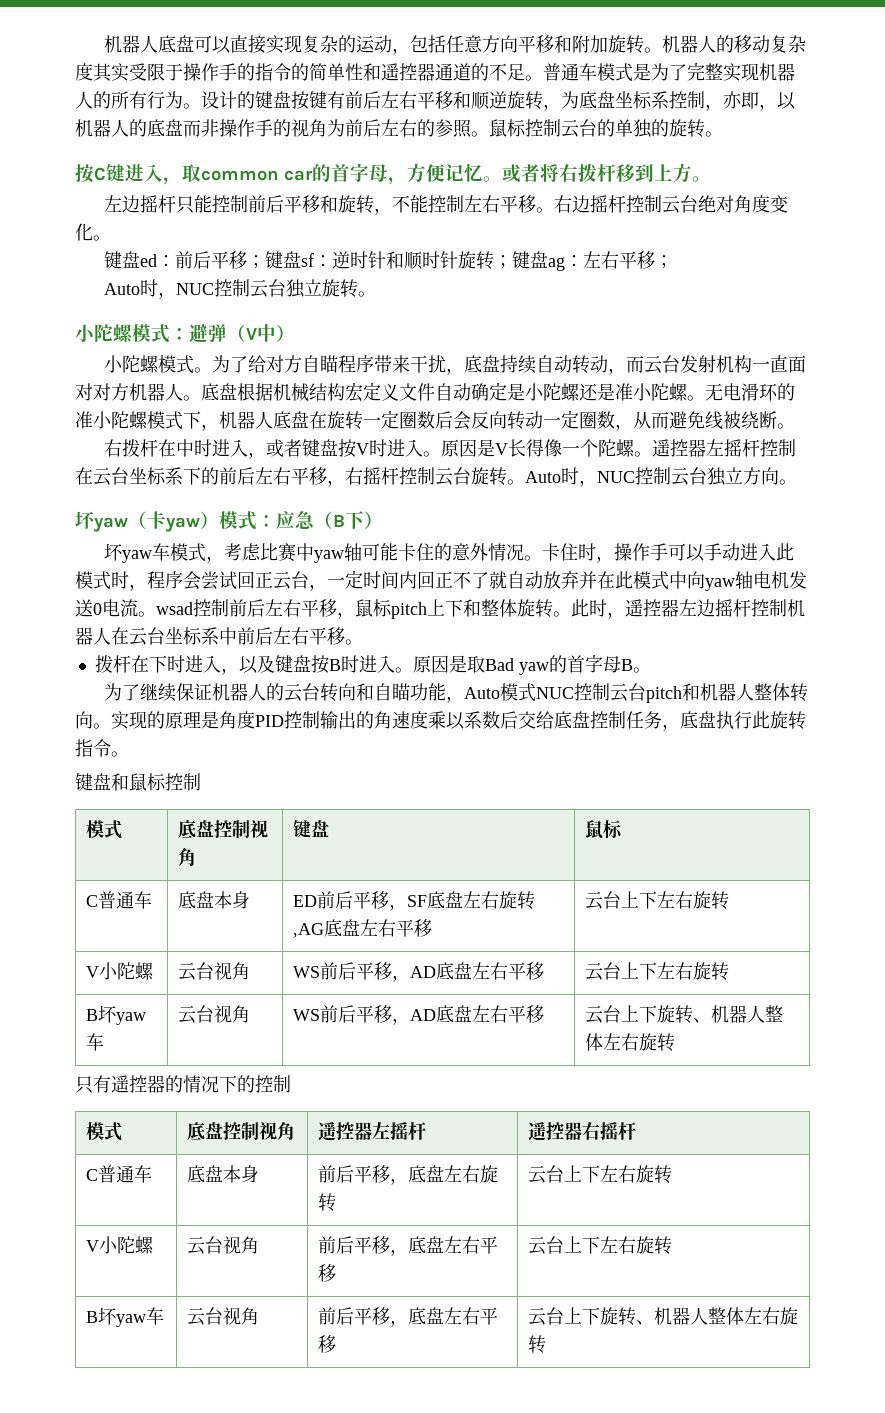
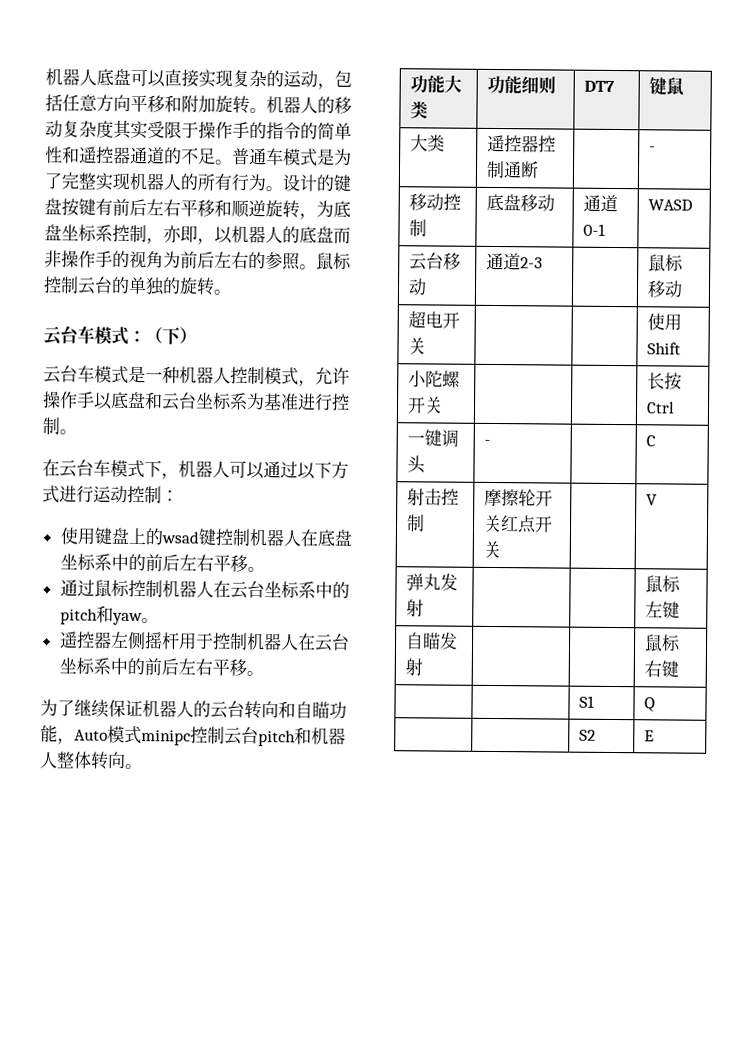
[75,163,711,185] [104,195,789,215] [75,223,111,241] [104,251,674,271] [104,279,377,299] [75,323,295,343] [104,355,807,375] [75,382,795,402] [75,410,795,431] [104,439,797,459] [75,467,797,487] [75,511,383,532] [104,543,795,563] [75,570,807,591] [75,599,805,619] [75,627,363,646] [94,654,633,675] 按C键进入，取common car的首字母，方便记忆。或者将右拨杆移到上方。 // 左边摇杆只能控制前后平移和旋转，不能控制左右平移。右边摇杆控制云台绝对角度变化。 // 键盘ed：前后平移；键盘sf：逆时针和顺时针旋转；键盘ag：左右平移； // Auto时，NUC控制云台独立旋转。 // 小陀螺模式：避弹（V中） // 小陀螺模式。为了给对方自瞄程序带来干扰，底盘持续自动转动，而云台发射机构一直面对对方机器人。底盘根据机械结构宏定义文件自动确定是小陀螺还是准小陀螺。无电滑环的准小陀螺模式下，机器人底盘在旋转一定圈数后会反向转动一定圈数，从而避免线被绕断。 // 右拨杆在中时进入，或者键盘按V时进入。原因是V长得像一个陀螺。遥控器左摇杆控制在云台坐标系下的前后左右平移，右摇杆控制云台旋转。Auto时，NUC控制云台独立方向。 // 坏yaw（卡yaw）模式：应急（B下） // 坏yaw车模式，考虑比赛中yaw轴可能卡住的意外情况。卡住时，操作手可以手动进入此模式时，程序会尝试回正云台，一定时间内回正不了就自动放弃并在此模式中向yaw轴电机发送0电流。wsad控制前后左右平移，鼠标pitch上下和整体旋转。此时，遥控器左边摇杆控制机器人在云台坐标系中前后左右平移。 // 拨杆在下时进入，以及键盘按B时进入。原因是取Bad yaw的首字母B -> [43,325,197,346] [43,365,350,387] [42,391,350,411] [42,417,77,435] [42,459,349,480] [42,485,179,504] [59,527,352,547] [59,553,265,573] [59,579,350,599] [59,605,159,626] [58,631,350,652] [58,657,247,676] 云台车模式：（下） // 云台车模式是一种机器人控制模式，允许操作手以底盘和云台坐标系为基准进行控制。 // 在云台车模式下，机器人可以通过以下方式进行运动控制： // 使用键盘上的wsad键控制机器人在底盘坐标系中的前后左右平移。 // 通过鼠标控制机器人在云台坐标系中的pitch和yaw。 // 遥控器左侧摇杆用于控制机器人在云台坐标系中的前后左右平移
[536,687,575,699] NUC -> [141,730,191,746] minipc
[111,711,806,731] [75,739,129,757] [75,773,201,791] [85,820,122,839] [177,820,268,838] [177,848,196,866] [292,820,329,838] [584,820,623,839] [85,891,152,909] [177,891,250,909] [292,891,535,911] [292,919,432,938] [584,891,729,910] [85,962,154,980] [177,962,250,981] [292,962,544,982] [584,962,729,981] [85,1005,146,1025] [85,1033,104,1051] [177,1005,250,1024] [292,1005,544,1025] [584,1005,783,1024] [584,1033,675,1052] [75,1075,291,1094] [85,1122,122,1141] [186,1122,295,1140] [317,1122,426,1141] [527,1122,636,1141] [85,1165,152,1183] [186,1165,259,1183] [317,1165,498,1185] [317,1193,336,1212] [527,1165,672,1184] [85,1236,154,1254] [186,1236,259,1255] [317,1236,498,1256] [317,1264,336,1282] [527,1236,672,1255] [85,1307,164,1327] [186,1307,259,1326] [317,1307,498,1327] [317,1335,336,1353] [527,1307,798,1326] [527,1335,546,1354] 实现的原理是角度PID控制输出的角速度乘以系数后交给底盘控制任务，底盘执行此旋转指令。 // 键盘和鼠标控制 // 模式 | 底盘控制视角 | 键盘 | 鼠标 // C普通车 | 底盘本身 | ED前后平移，SF底盘左右旋转,AG底盘左右平移 | 云台上下左右旋转 // V小陀螺 | 云台视角 | WS前后平移，AD底盘左右平移 | 云台上下左右旋转 // B坏yaw车 | 云台视角 | WS前后平移，AD底盘左右平移 | 云台上下旋转、机器人整体左右旋转 // 只有遥控器的情况下的控制 // 模式 | 底盘控制视角 | 遥控器左摇杆 | 遥控器右摇杆 // C普通车 | 底盘本身 | 前后平移，底盘左右旋转 | 云台上下左右旋转 // V小陀螺 | 云台视角 | 前后平移，底盘左右平移 | 云台上下左右旋转 // B坏yaw车 | 云台视角 | 前后平移，底盘左右平移 | 云台上下旋转、机器人整体左右旋转 -> [410,75,463,93] [410,101,429,119] [487,75,557,95] [584,80,616,93] [649,77,685,96] [410,134,446,152] [487,134,557,153] [486,160,540,179] [649,146,657,152] [409,193,462,211] [409,219,428,237] [486,193,556,212] [583,194,619,213] [583,223,607,236] [648,199,694,211] [409,252,462,271] [408,278,428,296] [486,252,544,271] [648,254,685,272] [647,280,684,298] [408,310,461,329] [408,337,427,355] [647,313,683,331] [647,342,682,355] [408,370,462,388] [407,396,444,414] [647,372,683,391] [646,401,676,414] [407,429,460,448] [407,455,427,474] [484,439,492,445] [646,435,657,447] [407,488,460,506] [406,514,426,532] [484,488,554,507] [483,514,554,534] [483,540,502,559] [646,494,659,506] [406,573,459,591] [406,599,425,617] [645,575,682,593] [645,601,681,619] [405,632,459,650] [405,658,424,676] [644,634,682,652] [644,660,680,678] [579,695,596,708] [644,697,656,712] [579,729,597,741] [644,730,655,742] // 功能大类 | 功能细则 | DT7 | 键鼠 // 大类 | 遥控器控制通断 | | - // 移动控制 | 底盘移动 | 通道0-1 | WASD // 云台移动 | 通道2-3 | | 鼠标移动 // 超电开关 | | | 使用Shift // 小陀螺开关 | | | 长按Ctrl // 一键调头 | - | | C // 射击控制 | 摩擦轮开关红点开关 | | V // 弹丸发射 | | | 鼠标左键 // 自瞄发射 | | | 鼠标右键 // | | S1 | Q // | | S2 | E

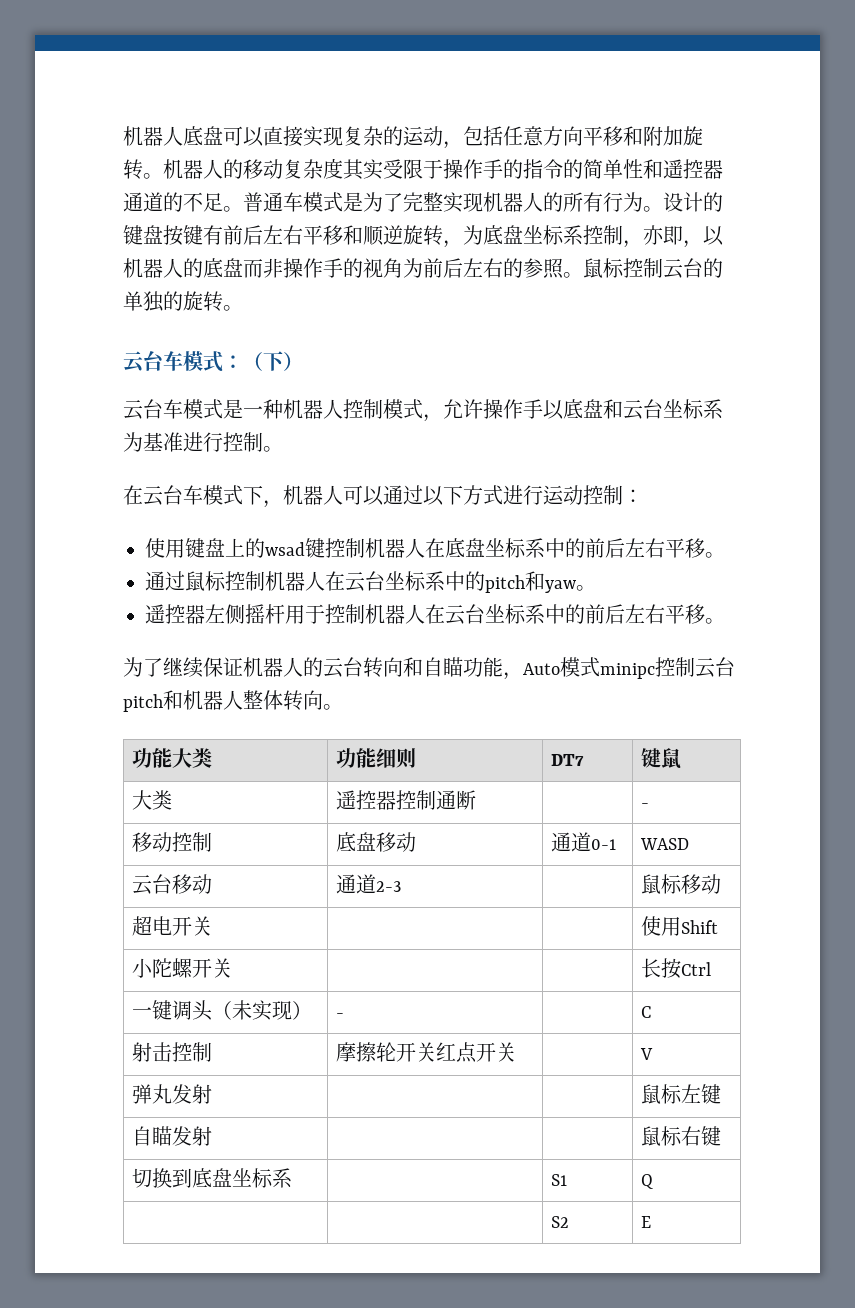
(427, 464) none -> [211,1000,312,1021] （未实现）
(680, 669) none -> [131,1168,292,1188] 切换到底盘坐标系

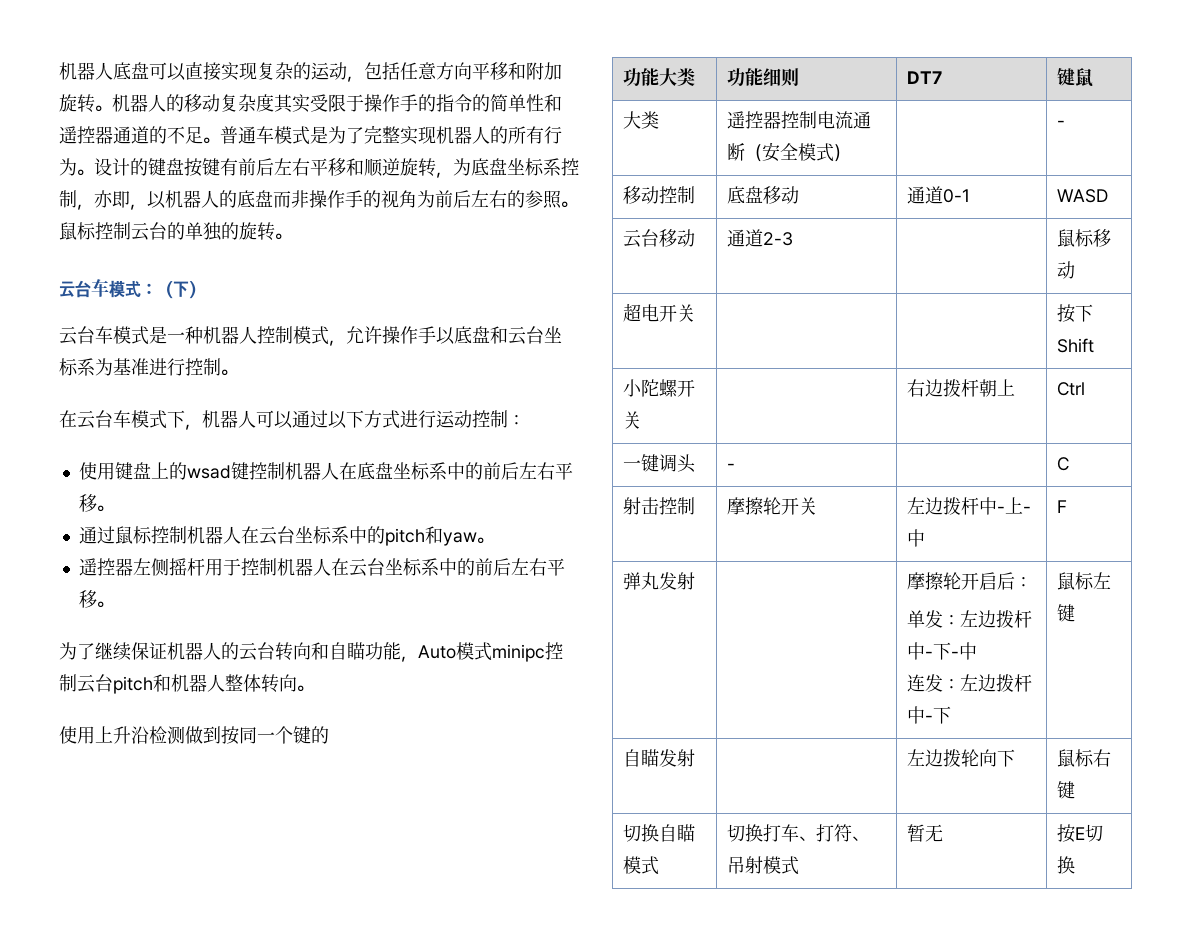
(343, 707) none -> [59,726,329,745] // 使用上升沿检测做到按同一个键的
(436, 800) none -> [817,111,854,129] 电流
(476, 800) none -> [745,142,852,162] （安全模式）
[640,916,681,936] 使用 -> [1057,304,1094,323] 按下
[640,958,681,979] | 长按 -> [907,379,1016,397] 右边拨杆朝上 |
[211,1000,312,1021] （未实现） -> (697, 463) none
[435,1042,516,1063] [639,1048,653,1060] [131,1084,212,1104] 红点开关 | | V // 弹丸发射 | | -> [907,497,1032,515] [907,529,926,547] [1057,500,1068,513] [623,572,696,590] [907,572,1033,590] [907,610,1033,628] [907,642,978,660] [907,674,1033,692] [907,706,952,724] | 左边拨杆中-上-中 | F // 弹丸发射 | | 摩擦轮开启后： // 单发：左边拨杆中-下-中 // 连发：左边拨杆中-下
(212, 1136) none -> [907,749,1016,767] 左边拨轮向下
[171,1168,292,1188] [550,1174,567,1186] [640,1174,653,1189] [550,1216,569,1228] [640,1216,651,1228] 到底盘坐标系 | | S1 | Q // | | S2 | E -> [659,824,696,842] [623,856,660,875] [727,824,870,842] [727,856,800,875] [907,824,944,842] [1057,824,1104,843] [1057,856,1076,874] 自瞄模式 | 切换打车、打符、吊射模式 | 暂无 | 按E切换

